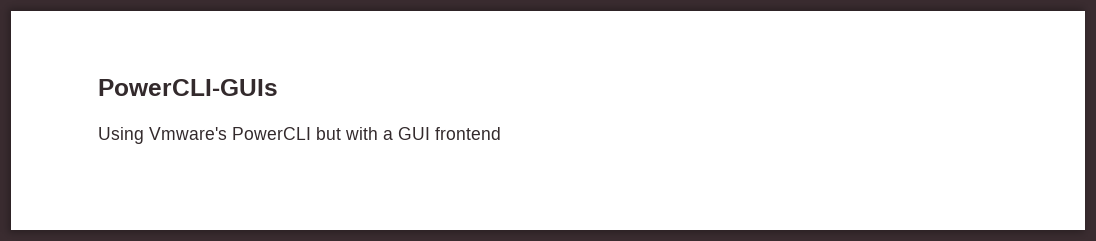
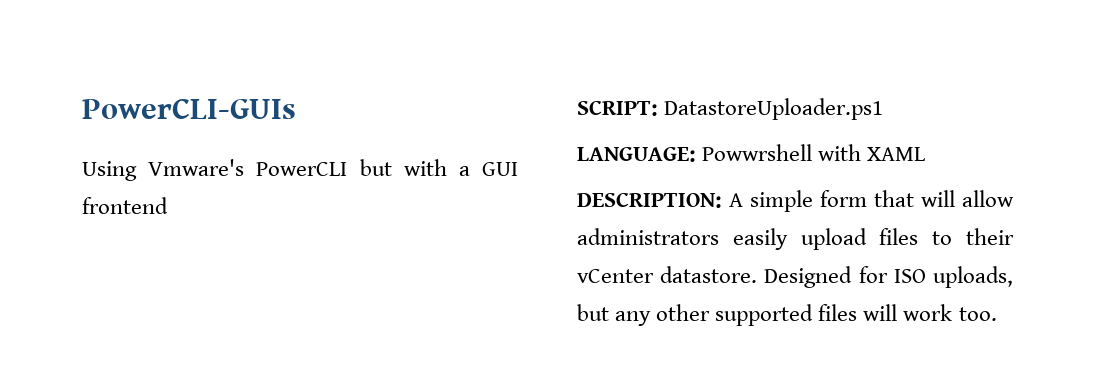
(501, 133) none -> [577,98,884,120] [577,144,926,162] [577,190,1014,212] [577,228,1014,250] [577,266,1013,288] [577,304,997,326] // SCRIPT: DatastoreUploader.ps1 // LANGUAGE: Powwrshell with XAML // DESCRIPTION: A simple form that will allow administrators easily upload files to their vCenter datastore. Designed for ISO uploads, but any other supported files will work too.

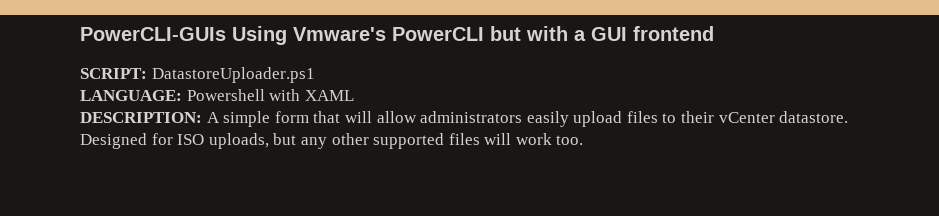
(296, 108) // -> (226, 34) none
[702,144,813,161] Powwrshell -> [186,89,265,101] Powershell

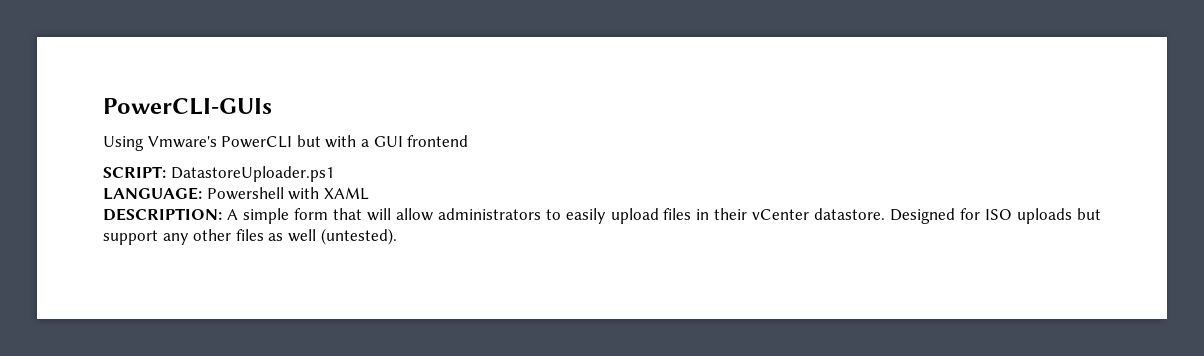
(226, 34) none -> (272, 106) //
(523, 117) none -> [545,209,561,220] to
[662,113,677,123] to -> [696,209,710,220] in
[208,133,584,149] uploads, but any other supported files will work too. -> [1017,208,1102,224] [103,228,397,245] uploads but support any other files as well (untested).

